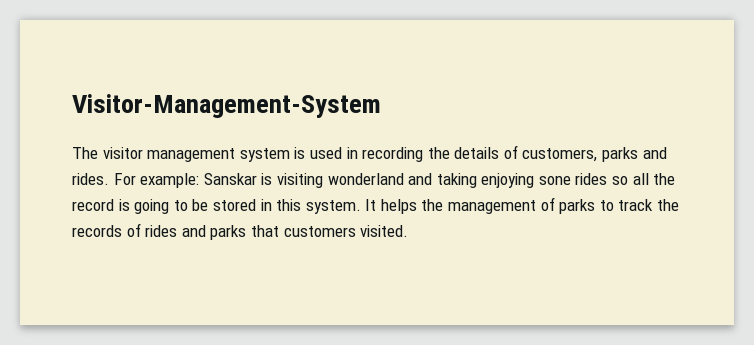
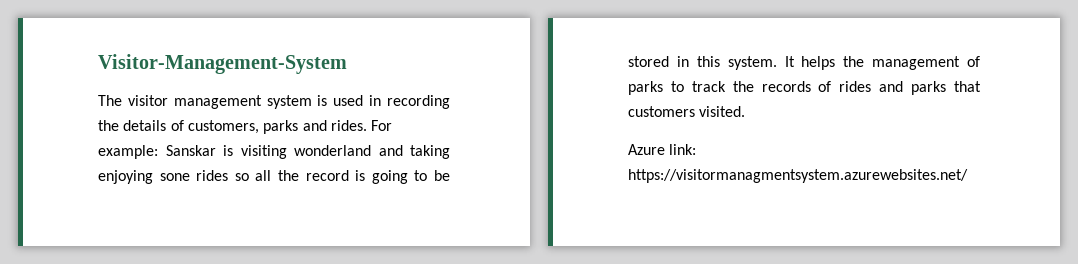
(409, 231) none -> [628,144,697,155] [628,169,968,183] // Azure link: https://visitormanagmentsystem.azurewebsites.net/

